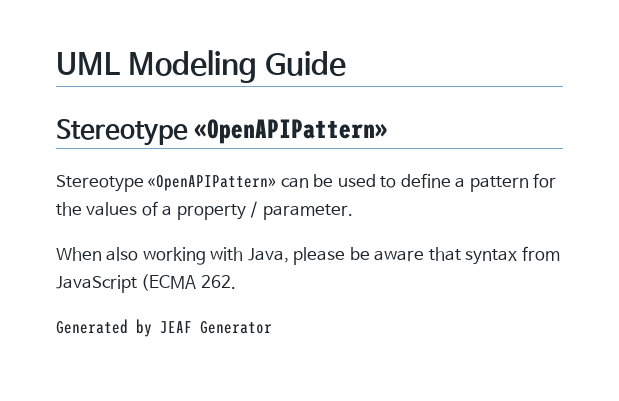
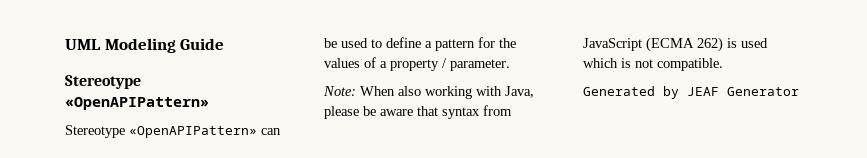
(353, 212) none -> [323,86,356,96] Note:
[200,275,236,289] 262. -> [697,37,768,52] [583,58,723,71] 262) is used which is not compatible.

